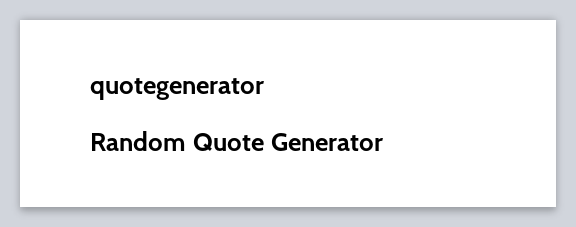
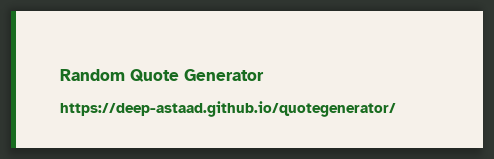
[90,78,264,100] quotegenerator // -> (60, 75) none
(384, 142) none -> [60,101,396,117] // https://deep-astaad.github.io/quotegenerator/

